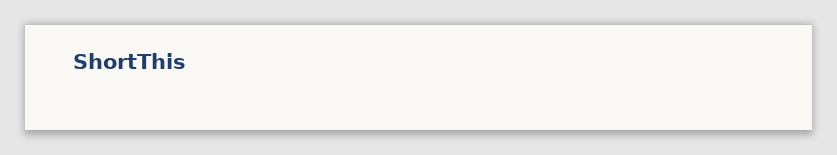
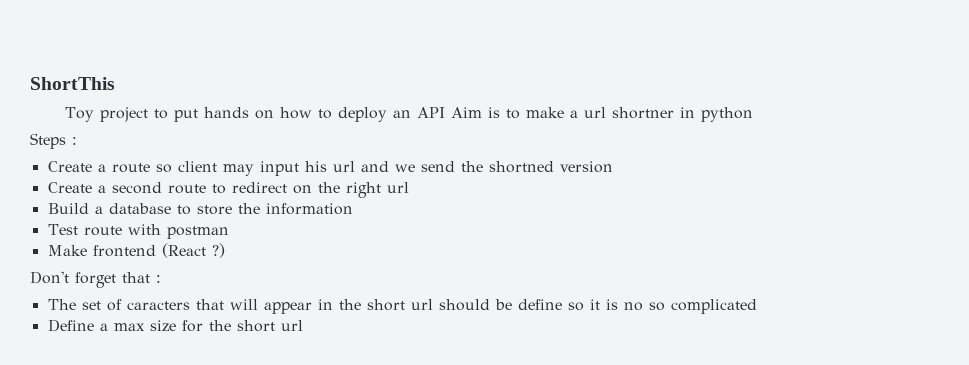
(186, 61) none -> [65,107,754,122] [30,133,77,149] [47,161,613,176] [47,182,409,198] [47,203,353,215] [47,224,229,239] [47,243,225,258] [30,271,161,288] [47,299,757,314] [47,319,303,332] // Toy project to put hands on how to deploy an API Aim is to make a url shortner in python // Steps : // Create a route so client may input his url and we send the shortned version // Create a second route to redirect on the right url // Build a database to store the information // Test route with postman // Make frontend (React ?) // Don't forget that : // The set of caracters that will appear in the short url should be define so it is no so complicated // Define a max size for the short url

